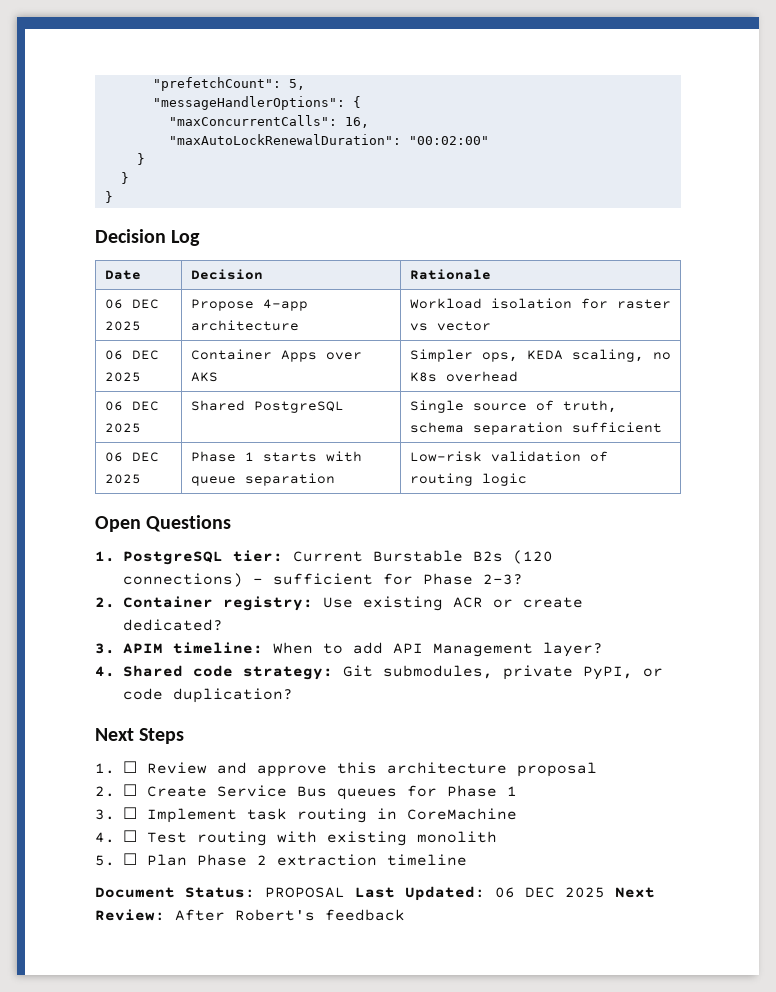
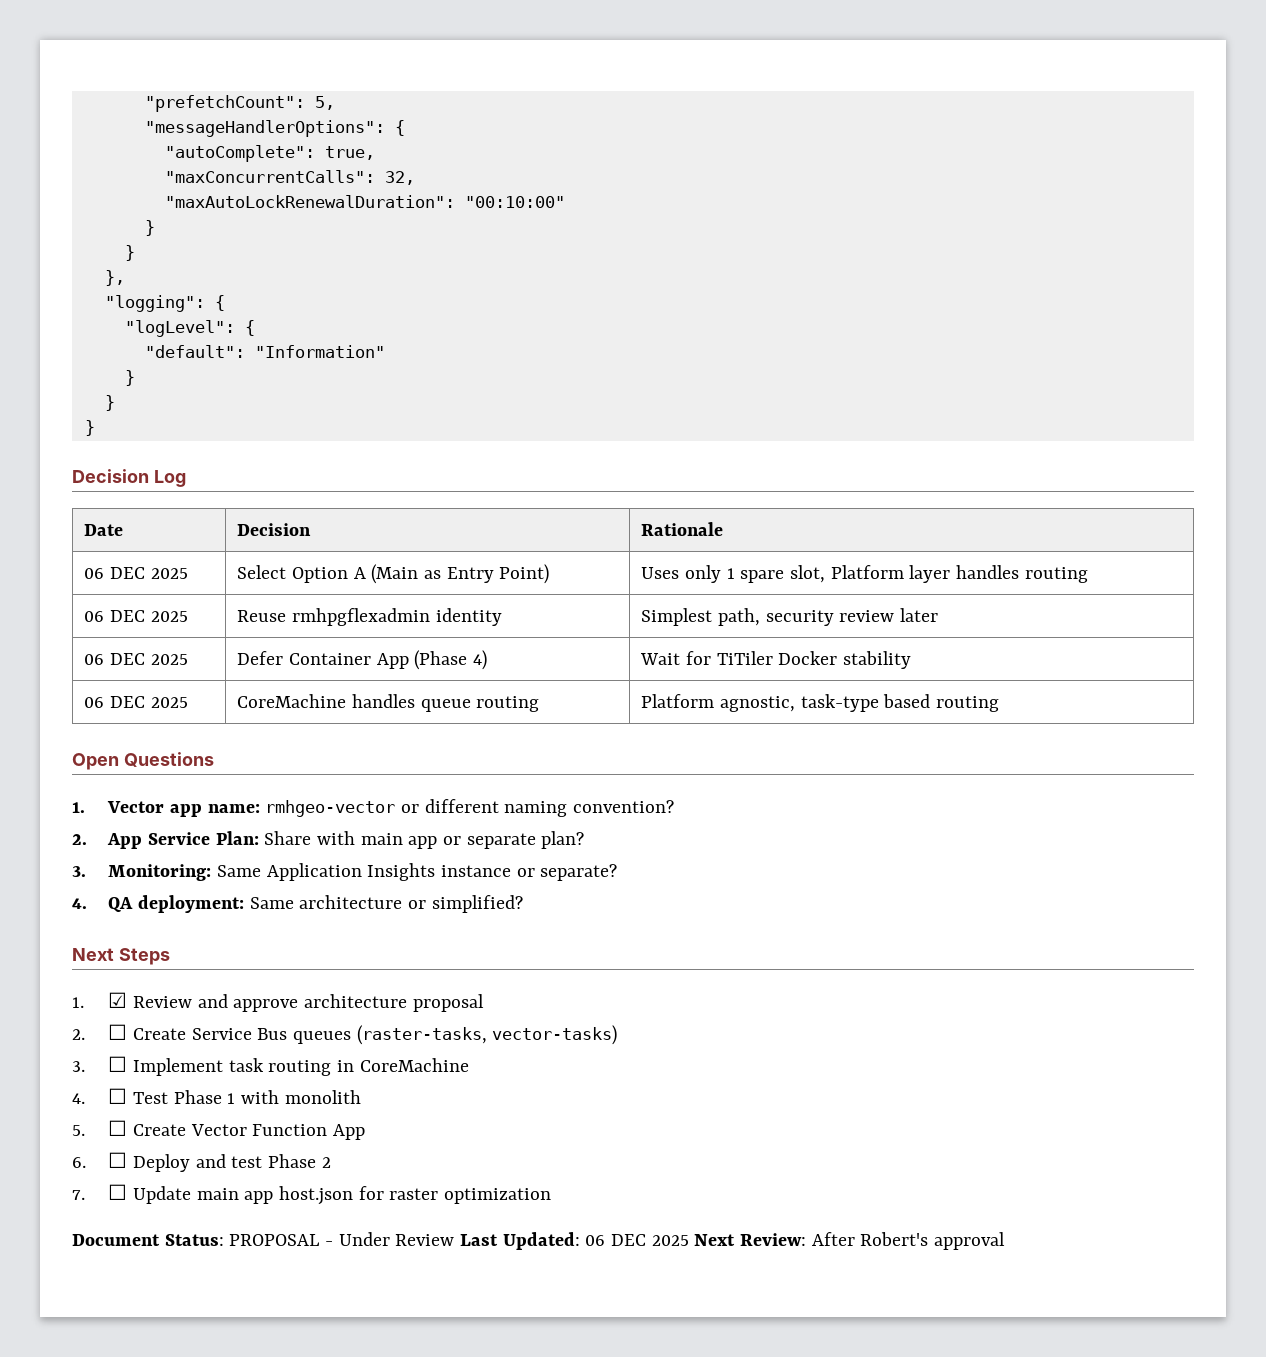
(361, 102) none -> [164,145,375,162] // "autoComplete": true,
[344,117,369,128] 16, -> [384,171,415,185] 32,
[408,136,489,145] "00:02:00" -> [464,196,565,208] [144,220,155,236] [124,245,135,261] [104,270,125,286] [104,295,225,312] [124,320,255,337] [144,345,385,358] "00:10:00" // } // } // }, // "logging": { // "logLevel": { // "default": "Information"
[190,299,308,311] [190,320,299,331] [409,298,671,309] [409,321,491,331] [104,350,159,360] [104,372,141,382] [190,349,362,362] [190,372,218,382] [409,349,671,362] [409,371,518,382] [104,401,159,411] [104,423,141,433] [190,400,344,413] [409,400,617,413] [409,422,662,435] [104,452,159,462] [104,474,141,484] [190,451,362,462] [190,473,335,486] [409,451,608,462] [409,473,527,486] Propose 4-app architecture | Workload isolation for raster vs vector // 06 DEC 2025 | Container Apps over AKS | Simpler ops, KEDA scaling, no K8s overhead // 06 DEC 2025 | Shared PostgreSQL | Single source of truth, schema separation sufficient // 06 DEC 2025 | Phase 1 starts with queue separation | Low-risk validation of routing logic -> [237,564,550,584] [641,565,1088,583] [84,610,188,622] [237,608,502,626] [641,608,939,626] [84,653,188,665] [237,650,488,670] [640,651,912,669] [84,696,188,708] [237,694,540,712] [641,694,1000,712] Select Option A (Main as Entry Point) | Uses only 1 spare slot, Platform layer handles routing // 06 DEC 2025 | Reuse rmhpgflexadmin identity | Simplest path, security review later // 06 DEC 2025 | Defer Container App (Phase 4) | Wait for TiTiler Docker stability // 06 DEC 2025 | CoreMachine handles queue routing | Platform agnostic, task-type based routing
[123,550,554,565] [123,573,524,587] [95,596,584,611] [123,619,224,631] [95,642,604,657] [95,665,664,680] [123,688,294,703] PostgreSQL tier: Current Burstable B2s (120 connections) - sufficient for Phase 2-3? // 2. Container registry: Use existing ACR or create dedicated? // 3. APIM timeline: When to add API Management layer? // 4. Shared code strategy: Git submodules, private PyPI, or code duplication? -> [107,799,674,817] [72,831,585,849] [72,863,618,881] [72,895,523,913] Vector app name: rmhgeo-vector or different naming convention? // 2. App Service Plan: Share with main app or separate plan? // 3. Monitoring: Same Application Insights instance or separate? // 4. QA deployment: Same architecture or simplified?
[123,761,138,773] ☐ -> [108,992,128,1008] ☑
[337,762,378,774] this -> (299, 1005) none
[407,785,518,797] for Phase 1 -> [356,1025,618,1045] (raster-tasks, vector-tasks)
[197,831,408,846] routing with existing -> [173,1090,279,1104] Phase 1 with
[147,854,468,866] Plan Phase 2 extraction timeline -> [132,1124,365,1140] [72,1152,331,1172] [72,1184,551,1205] Create Vector Function App // 6. ☐ Deploy and test Phase 2 // 7. ☐ Update main app host.json for raster optimization
(345, 892) none -> [325,1232,455,1246] - Under Review
[325,909,405,921] feedback -> [934,1232,1006,1250] approval

